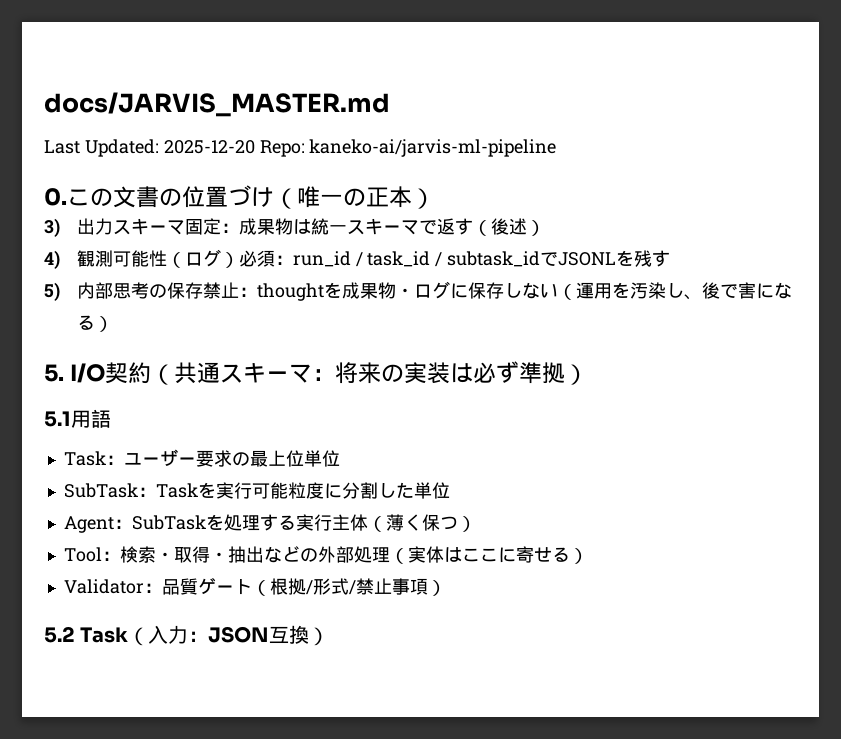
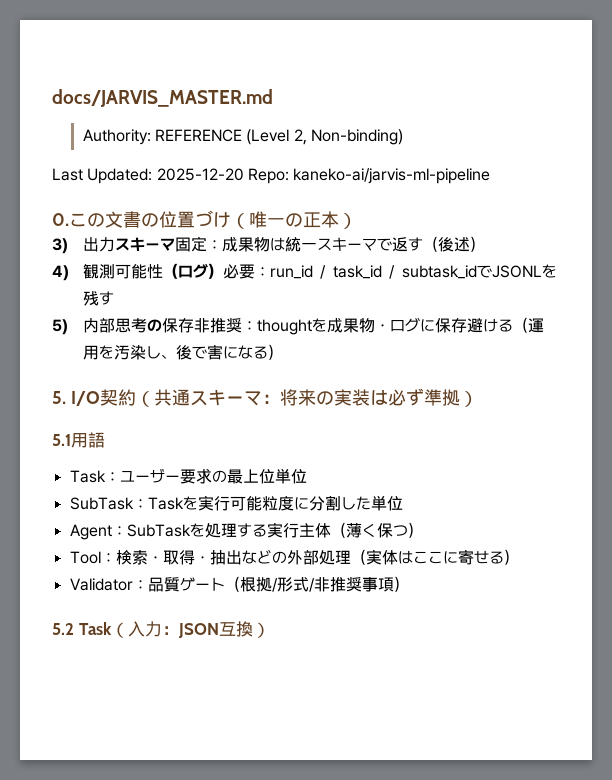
(390, 104) none -> [82,129,403,145] // Authority: REFERENCE (Level 2, Non-binding)
[256,250,275,267] 須 -> [238,264,255,279] 要
[202,282,239,299] 禁止 -> [193,318,242,333] 非推奨
[503,282,558,299] しない -> [466,318,513,333] 避ける
[355,578,392,595] 禁止 -> [313,577,362,592] 非推奨

